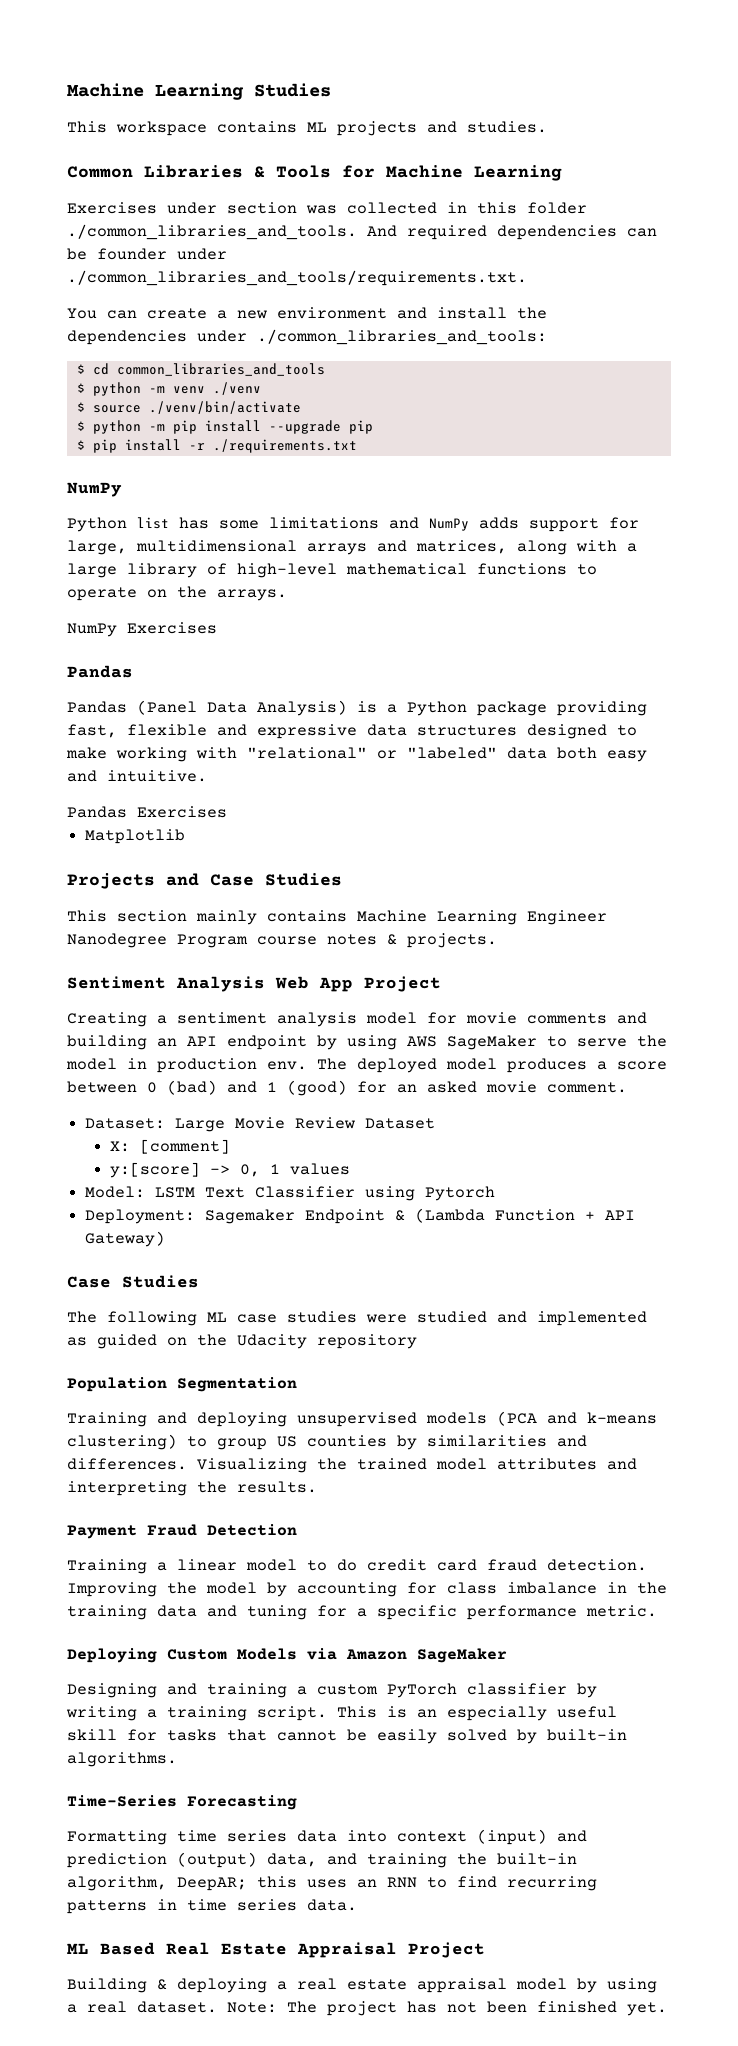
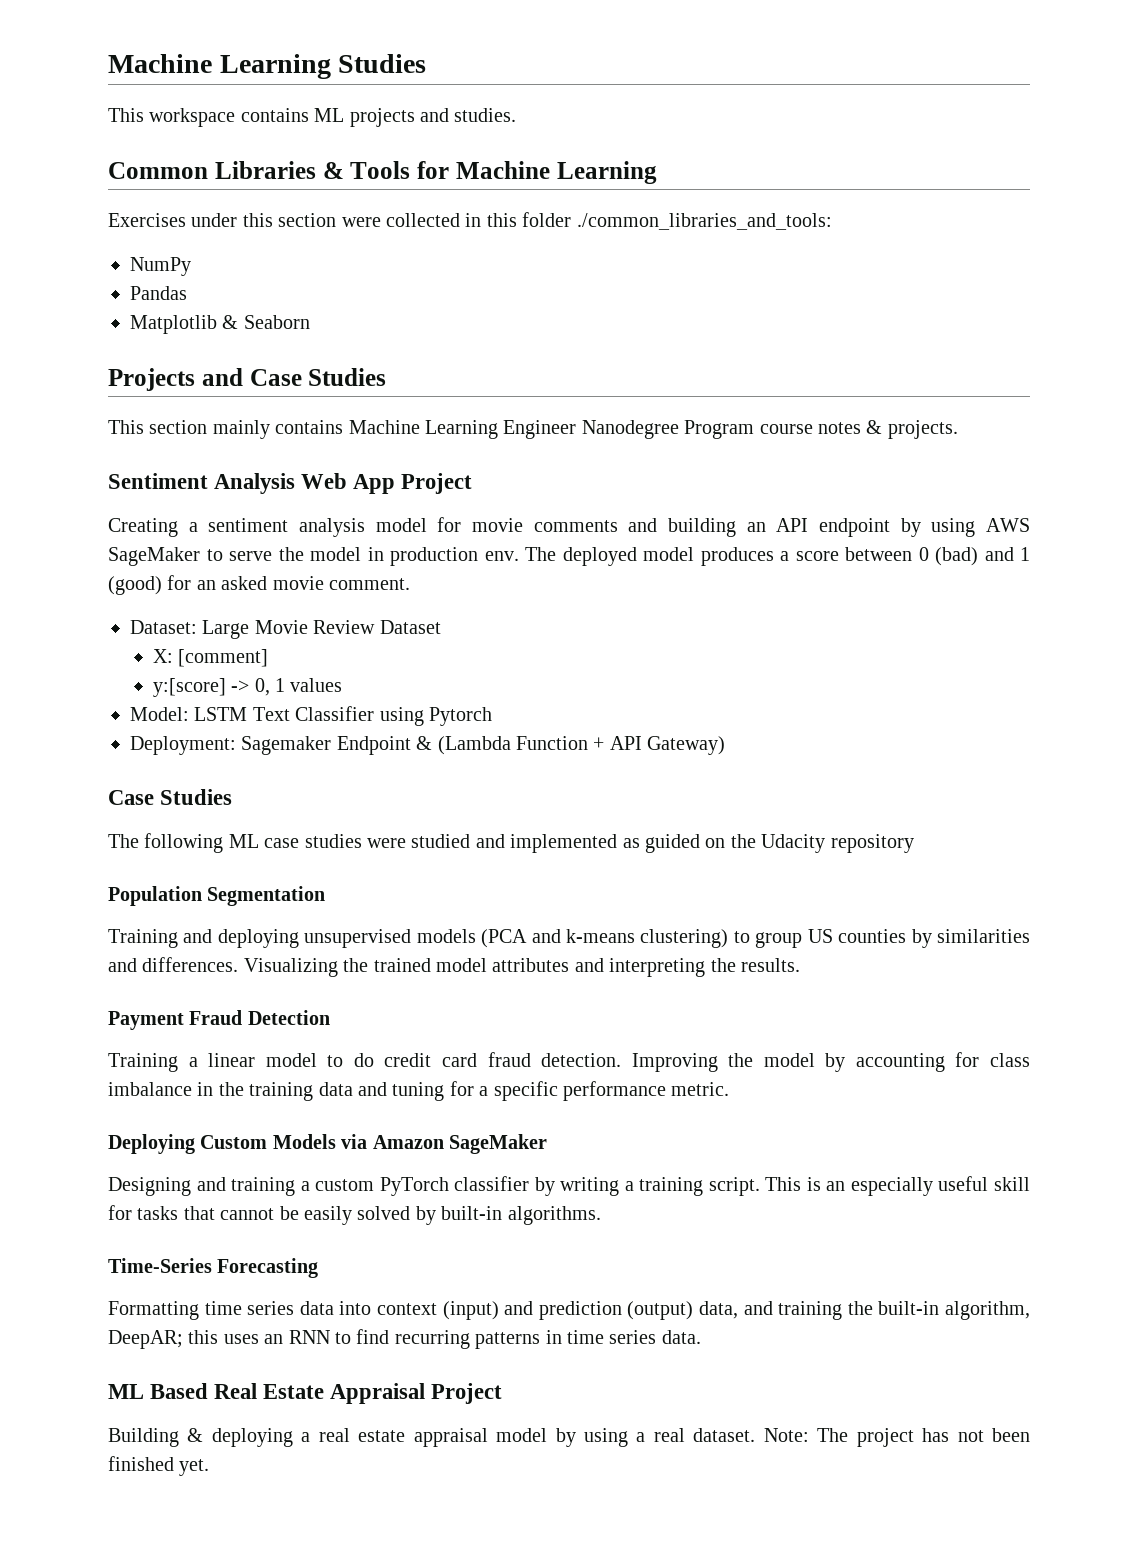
[227,202,337,214] section was -> [242,213,381,227] this section were
[67,224,657,240] [67,248,227,260] [67,270,527,286] [67,307,547,319] [67,329,547,345] [76,363,325,376] [76,382,261,396] [76,401,301,414] [76,420,373,434] [76,439,357,453] [67,482,122,497] [67,517,639,532] [67,540,637,555] [67,563,597,578] [67,586,287,601] [67,622,217,637] [67,665,133,678] [67,700,647,716] [67,724,637,739] [66,747,647,762] [67,770,207,782] [67,806,227,818] ./common_libraries_and_tools. And required dependencies can be founder under ./common_libraries_and_tools/requirements.txt. // You can create a new environment and install the dependencies under ./common_libraries_and_tools: // $ cd common_libraries_and_tools // $ python -m venv ./venv // $ source ./venv/bin/activate // $ python -m pip install --upgrade pip // $ pip install -r ./requirements.txt // NumPy // Python list has some limitations and NumPy adds support for large, multidimensional arrays and matrices, along with a large library of high-level mathematical functions to operate on the arrays. // NumPy Exercises // Pandas // Pandas (Panel Data Analysis) is a Python package providing fast, flexible and expressive data structures designed to make working with "relational" or "labeled" data both easy and intuitive. // Pandas Exercises -> [576,213,832,230] [130,257,191,276] [130,286,187,300] ./common_libraries_and_tools: // NumPy // Pandas
(186, 836) none -> [222,315,310,329] & Seaborn

